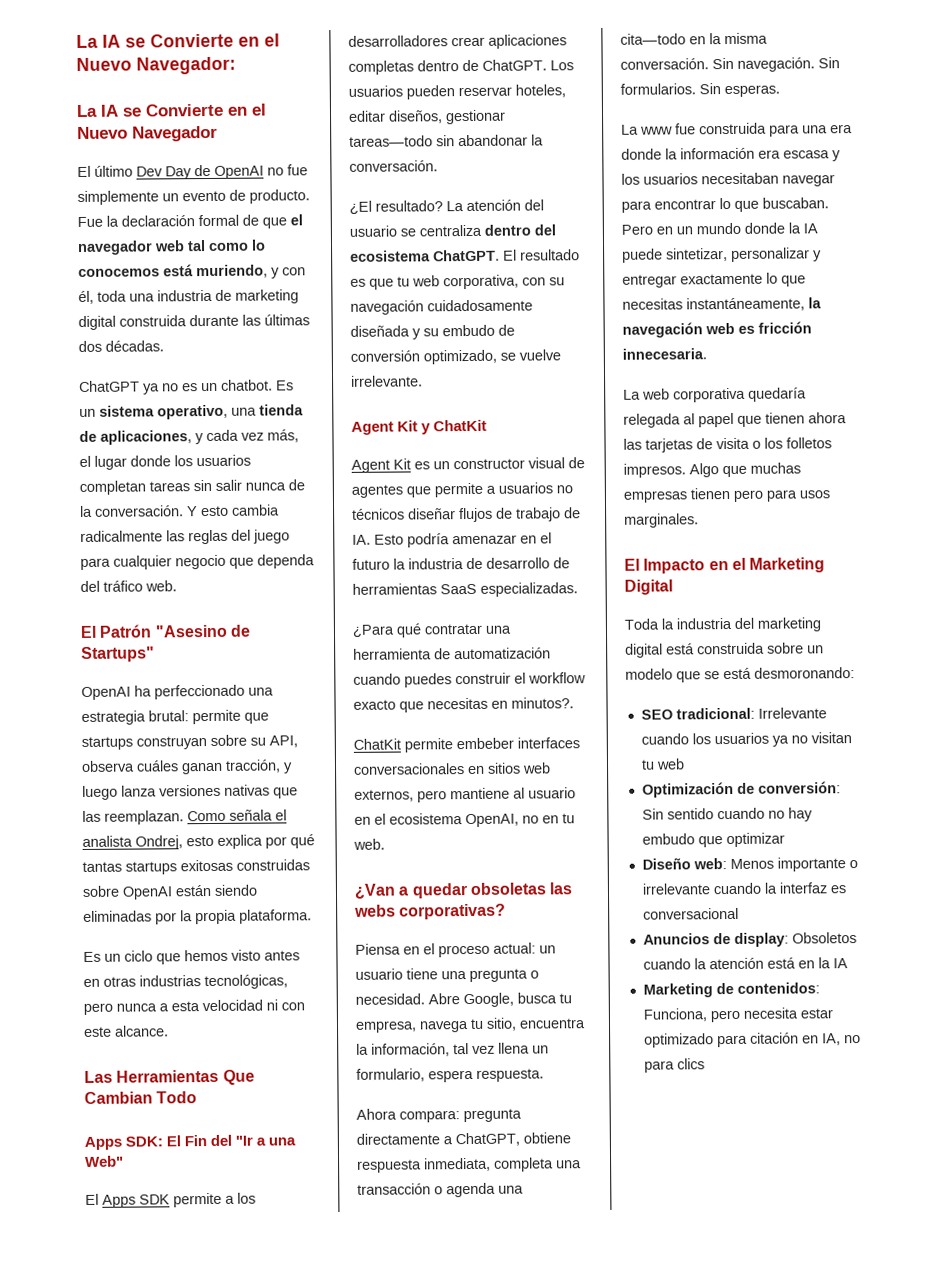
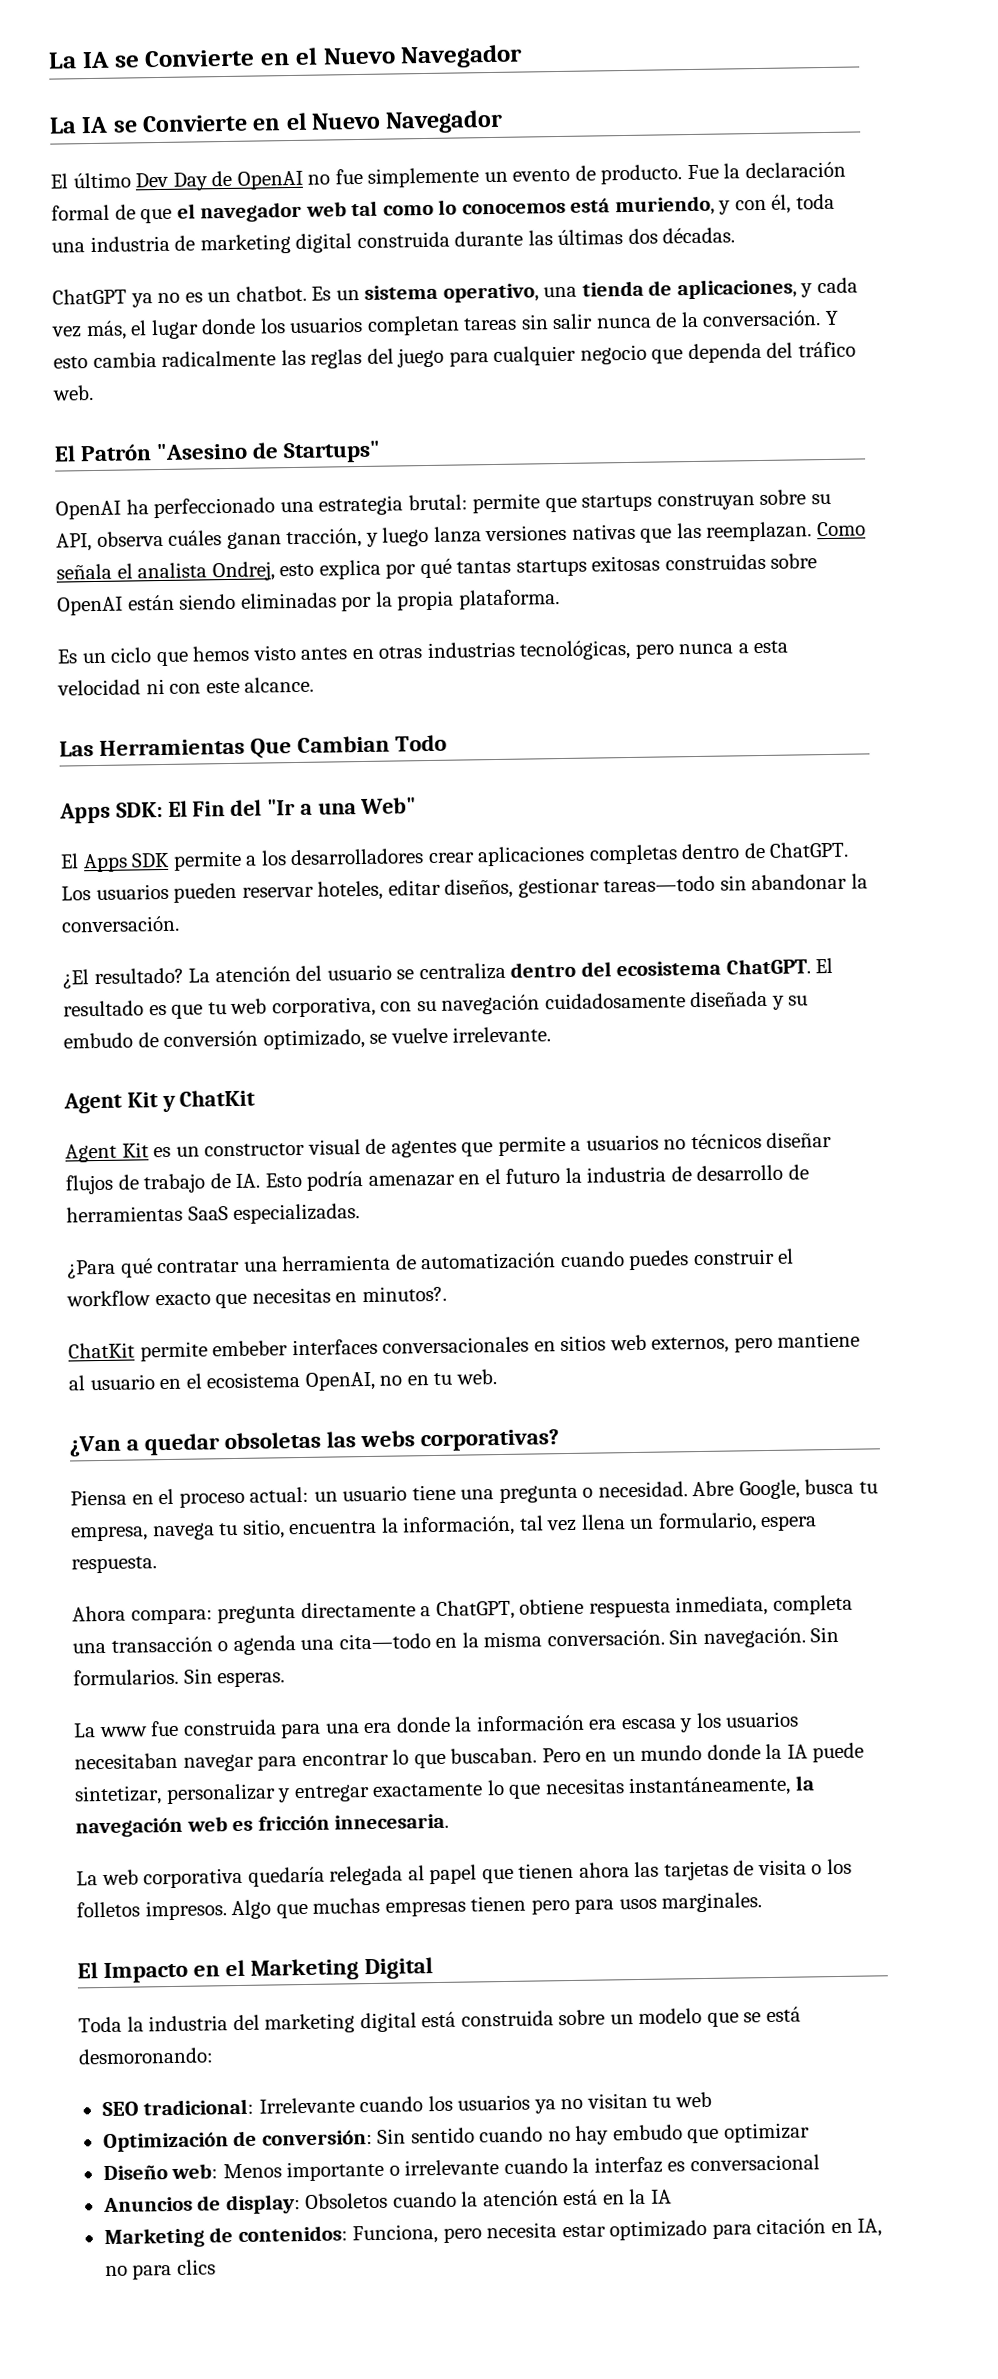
[76,33,280,49] [76,56,236,75] La IA se Convierte en el Nuevo Navegador: -> [48,44,524,69] La IA se Convierte en el Nuevo Navegador

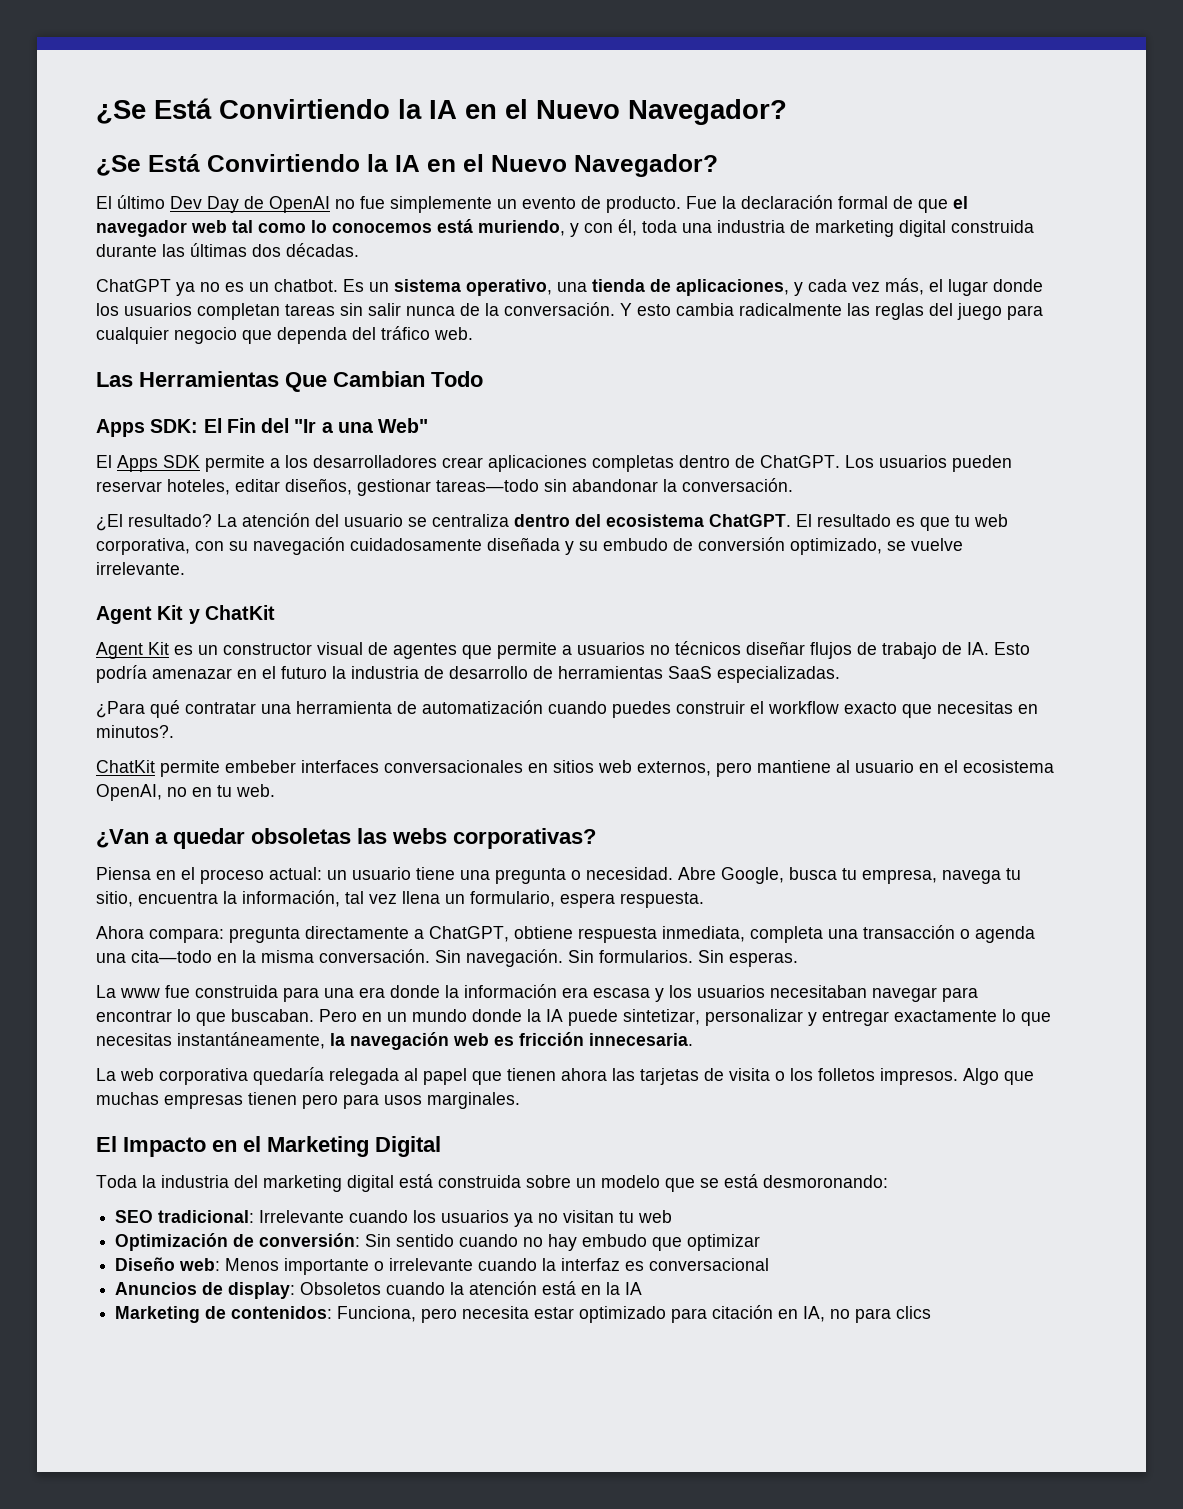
[48,44,524,69] [49,109,504,134] La IA se Convierte en el Nuevo Navegador // La IA se Convierte en el Nuevo Navegador -> [96,98,787,125] [96,154,718,177] ¿Se Está Convirtiendo la IA en el Nuevo Navegador? // ¿Se Está Convirtiendo la IA en el Nuevo Navegador?
[54,440,382,464] [55,489,831,520] [56,521,866,552] [56,553,818,582] [57,589,560,616] [57,639,789,667] [57,676,315,696] // El Patrón "Asesino de Startups" // OpenAI ha perfeccionado una estrategia brutal: permite que startups construyan sobre su API, observa cuáles ganan tracción, y luego lanza versiones nativas que las reemplazan. Como señala el analista Ondrej, esto explica por qué tantas startups exitosas construidas sobre OpenAI están siendo eliminadas por la propia plataforma. // Es un ciclo que hemos visto antes en otras industrias tecnológicas, pero nunca a esta velocidad ni con este alcance. -> (473, 333) none

